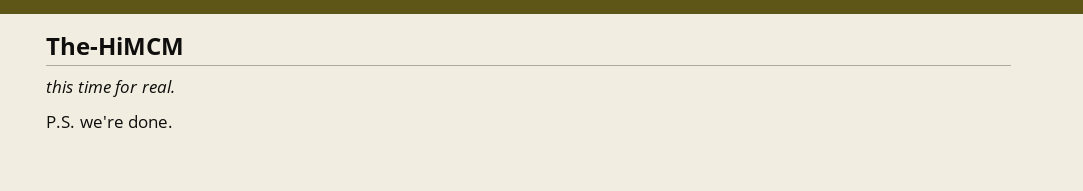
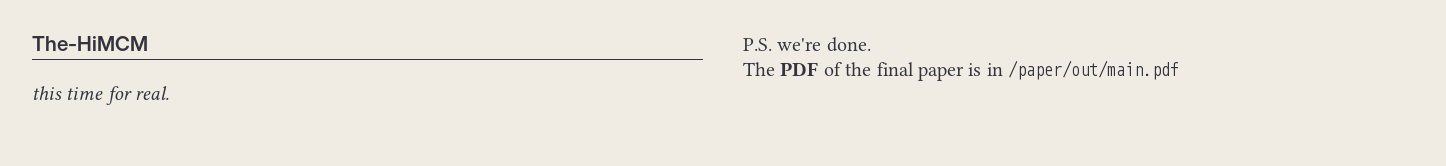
(174, 121) none -> [743,60,1180,81] // The PDF of the final paper is in /paper/out/main.pdf

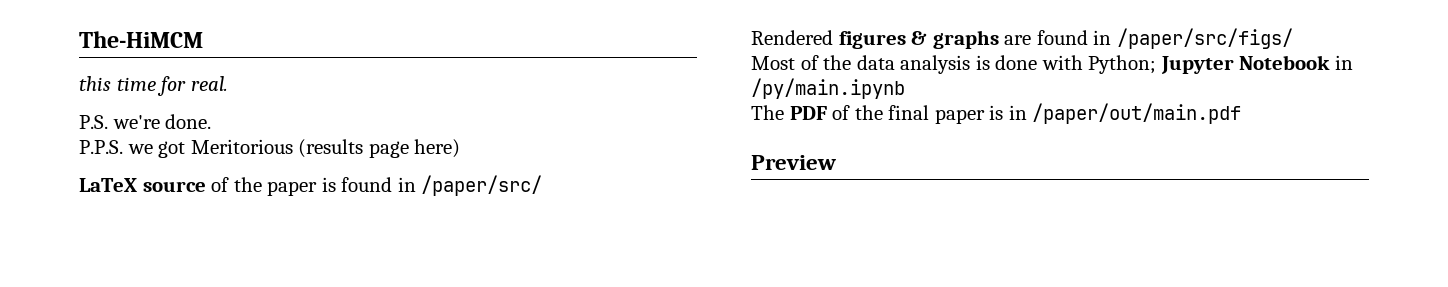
(871, 44) none -> [79,139,461,158] [79,175,543,196] [751,28,1293,49] [751,55,1353,74] [751,78,905,99] // P.P.S. we got Meritorious (results page here) // LaTeX source of the paper is found in /paper/src/ // Rendered figures & graphs are found in /paper/src/figs/ // Most of the data analysis is done with Python; Jupyter Notebook in /py/main.ipynb
(1180, 70) none -> [751,155,836,170] // Preview

